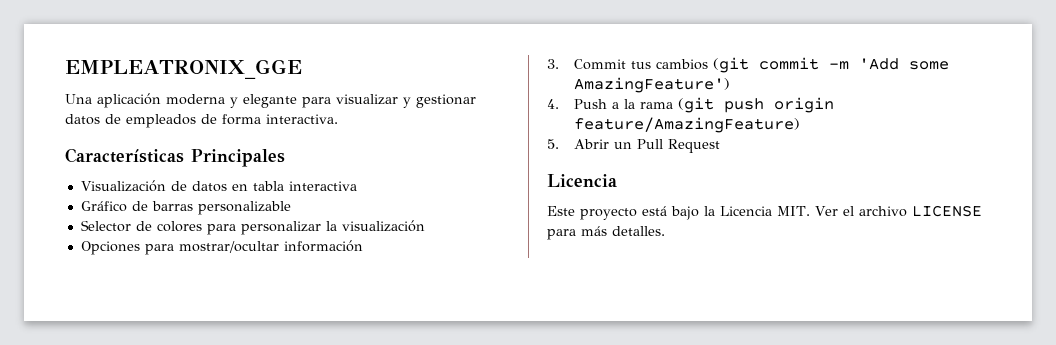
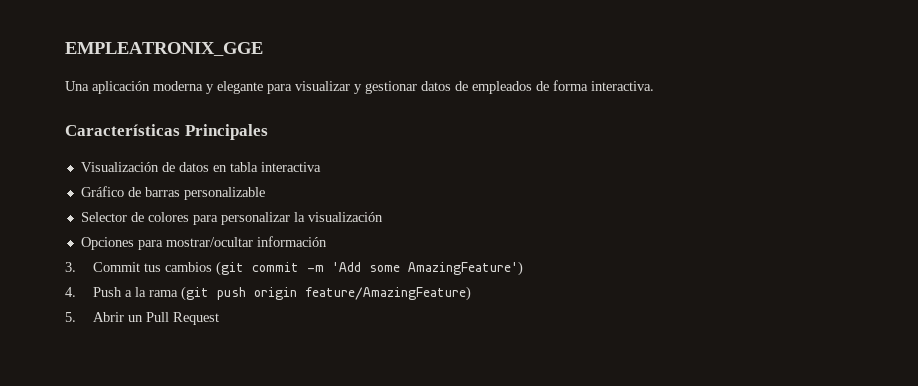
[547,174,617,187] [547,205,982,220] [547,226,665,240] // Licencia // Este proyecto está bajo la Licencia MIT. Ver el archivo LICENSE para más detalles. -> (219, 318) none

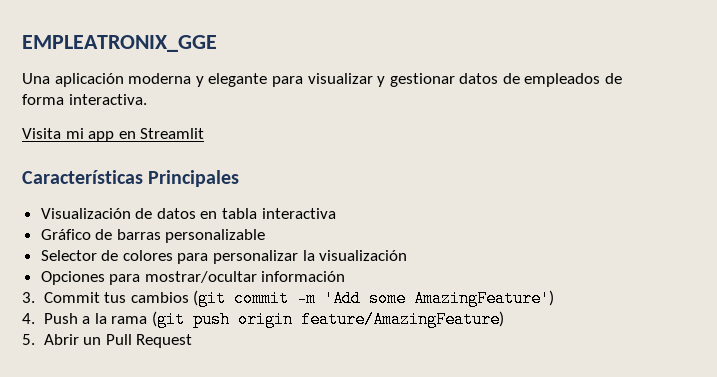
(654, 86) none -> [22,128,205,142] // Visita mi app en Streamlit

